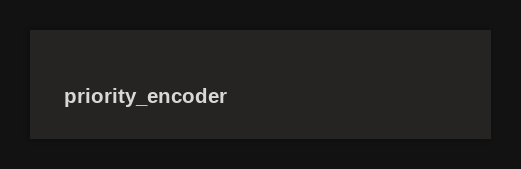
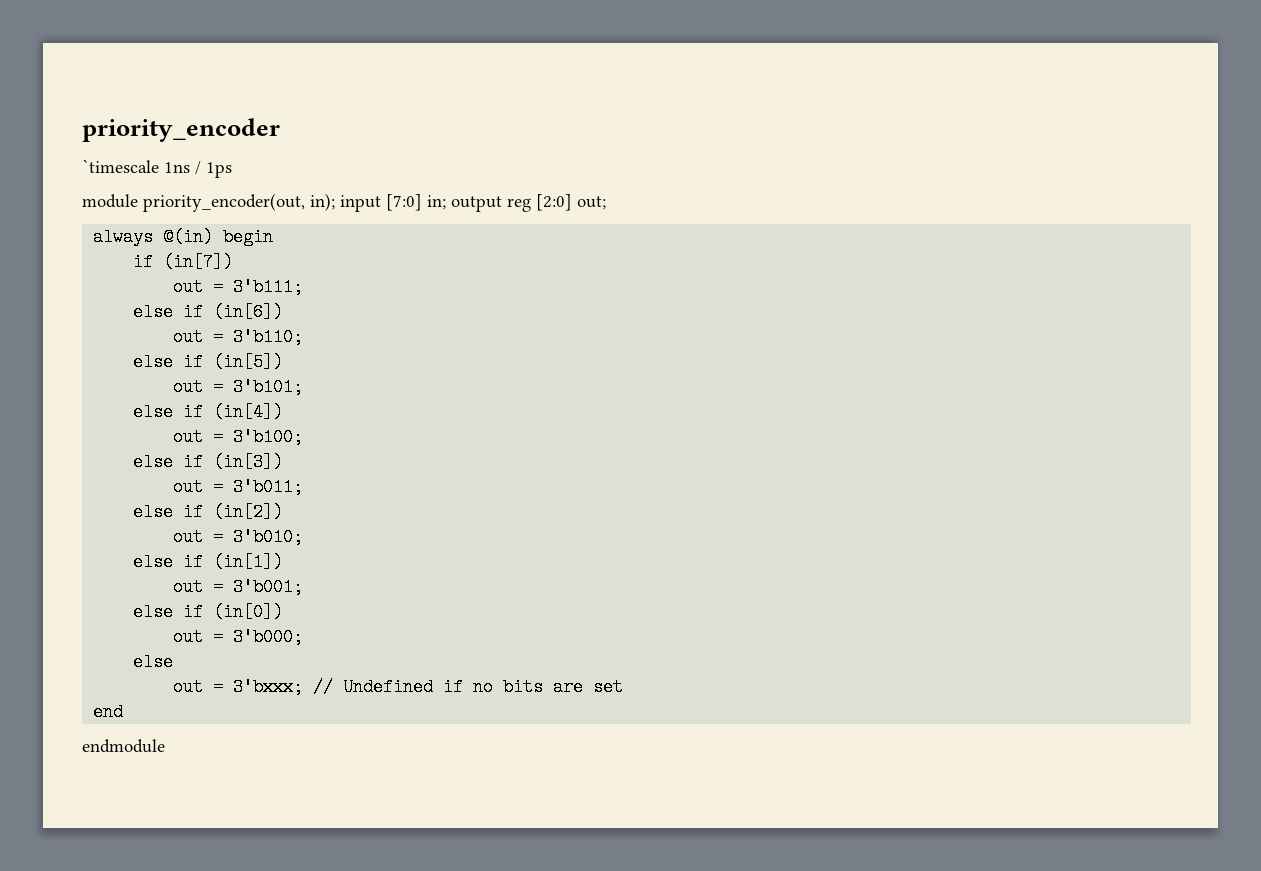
(227, 97) none -> [82,159,232,178] [82,193,606,212] [93,228,274,246] [133,253,234,271] [173,278,304,296] [133,303,284,321] [173,328,304,346] [133,353,284,371] [173,378,304,396] [133,403,284,421] [173,428,304,446] [133,453,284,471] [173,478,304,496] [133,503,284,521] [173,528,304,546] [133,553,284,571] [173,578,304,596] [133,603,284,621] [173,628,304,646] [133,653,174,671] [173,678,624,696] [93,703,124,721] [82,739,165,753] // `timescale 1ns / 1ps // module priority_encoder(out, in); input [7:0] in; output reg [2:0] out; // always @(in) begin // if (in[7]) // out = 3'b111; // else if (in[6]) // out = 3'b110; // else if (in[5]) // out = 3'b101; // else if (in[4]) // out = 3'b100; // else if (in[3]) // out = 3'b011; // else if (in[2]) // out = 3'b010; // else if (in[1]) // out = 3'b001; // else if (in[0]) // out = 3'b000; // else // out = 3'bxxx; // Undefined if no bits are set // end // endmodule

